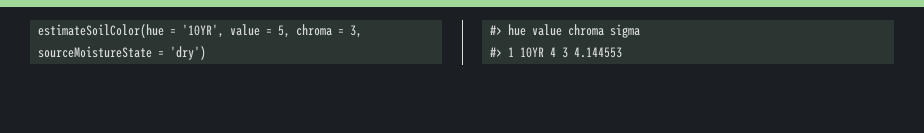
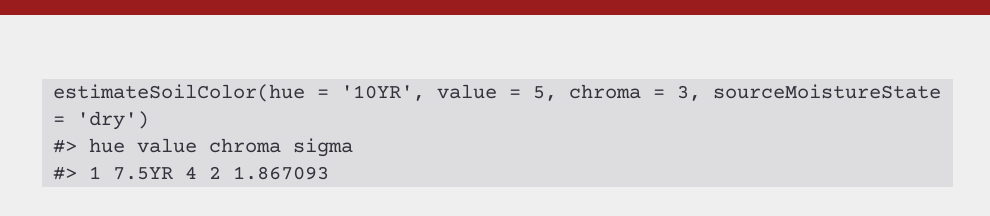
[520,47,623,58] 10YR 4 3 4.144553 -> [112,166,329,180] 7.5YR 4 2 1.867093

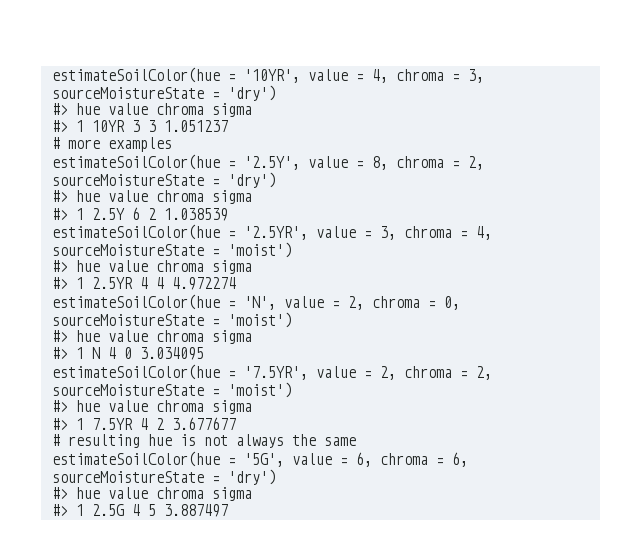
[532,86,557,101] 5, -> [371,69,388,83] 4,
(353, 147) none -> [51,120,228,132] [51,137,172,152] [51,154,484,170] [51,172,276,188] [51,190,252,204] [51,207,228,221] [51,224,492,240] [51,242,292,258] [51,260,252,274] [51,277,236,290] [51,294,460,310] [51,312,292,328] [51,330,252,344] [51,347,204,360] [51,364,492,380] [51,382,292,398] [51,400,252,414] // #> 1 10YR 3 3 1.051237 // # more examples // estimateSoilColor(hue = '2.5Y', value = 8, chroma = 2, sourceMoistureState = 'dry') // #> hue value chroma sigma // #> 1 2.5Y 6 2 1.038539 // estimateSoilColor(hue = '2.5YR', value = 3, chroma = 4, sourceMoistureState = 'moist') // #> hue value chroma sigma // #> 1 2.5YR 4 4 4.972274 // estimateSoilColor(hue = 'N', value = 2, chroma = 0, sourceMoistureState = 'moist') // #> hue value chroma sigma // #> 1 N 4 0 3.034095 // estimateSoilColor(hue = '7.5YR', value = 2, chroma = 2, sourceMoistureState = 'moist') // #> hue value chroma sigma
[232,166,329,180] 1.867093 -> [171,417,236,430] [51,434,356,448] [51,451,468,467] [51,469,276,485] [51,487,252,501] [51,504,228,517] 3.677677 // # resulting hue is not always the same // estimateSoilColor(hue = '5G', value = 6, chroma = 6, sourceMoistureState = 'dry') // #> hue value chroma sigma // #> 1 2.5G 4 5 3.887497

